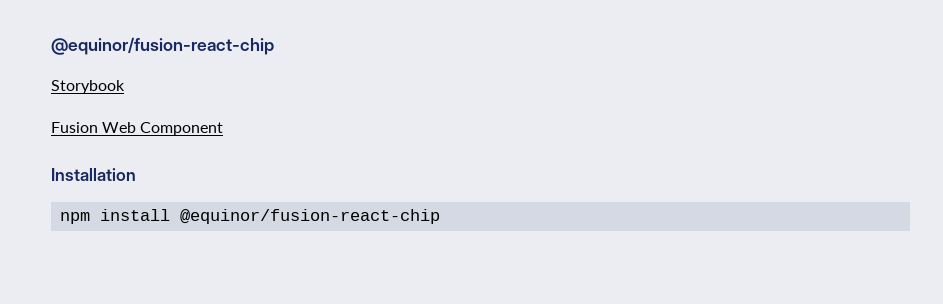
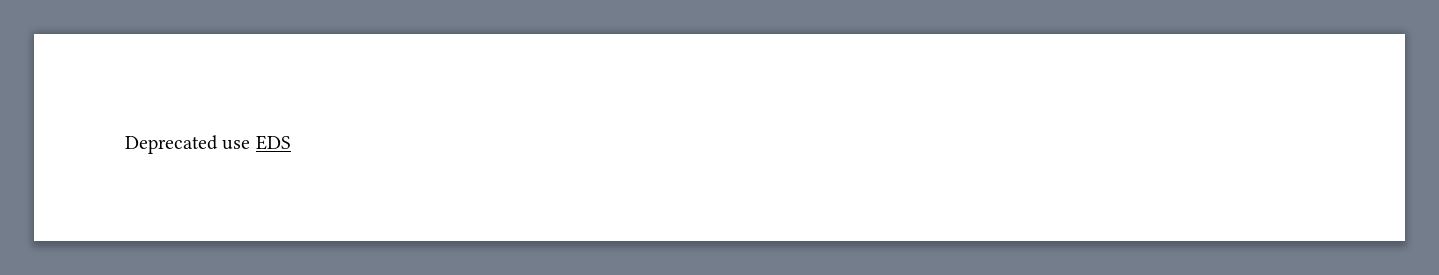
[51,37,274,55] [51,80,125,94] [51,122,224,136] [51,168,136,181] [60,209,441,224] @equinor/fusion-react-chip // Storybook // Fusion Web Component // Installation // npm install @equinor/fusion-react-chip -> [125,135,291,154] Deprecated use EDS

